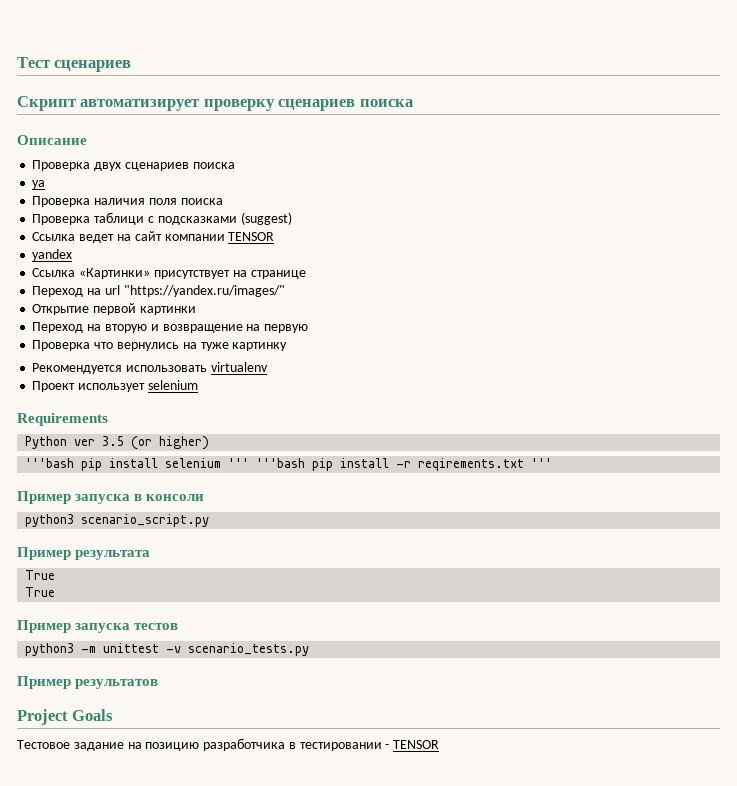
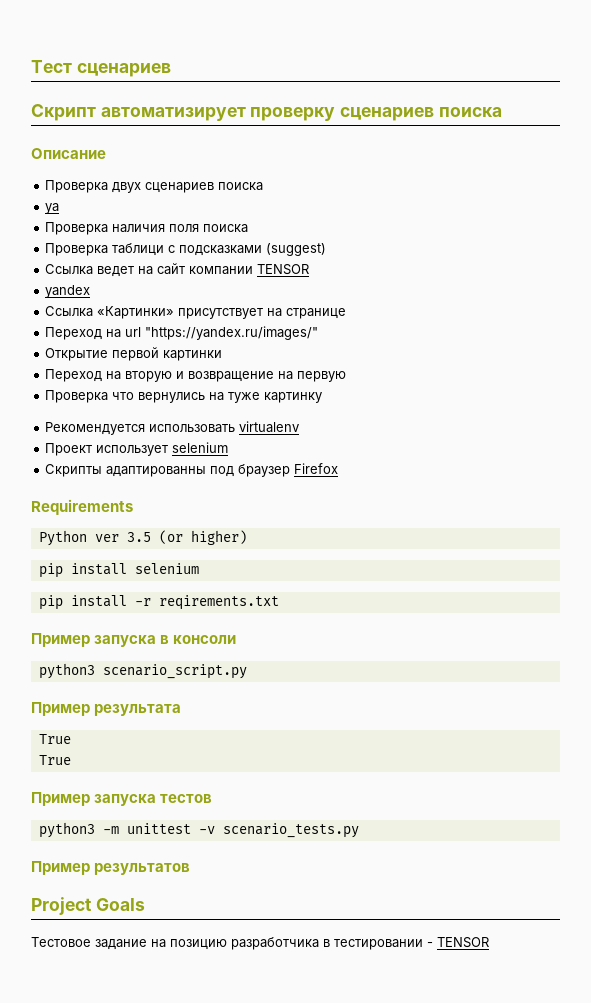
(198, 385) none -> [45,463,339,477] // Скрипты адаптированны под браузер Firefox
[25,458,75,468] '''bash -> (247, 537) none
[228,458,306,468] ''' '''bash -> (199, 568) //
[531,458,553,468] ''' -> (279, 602) none

